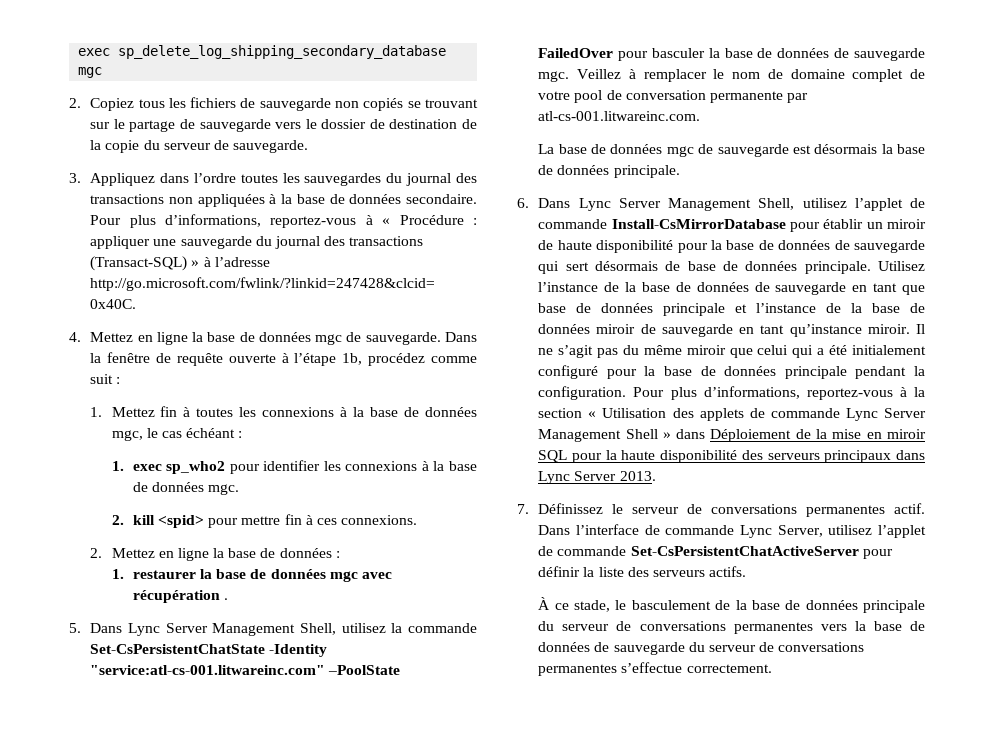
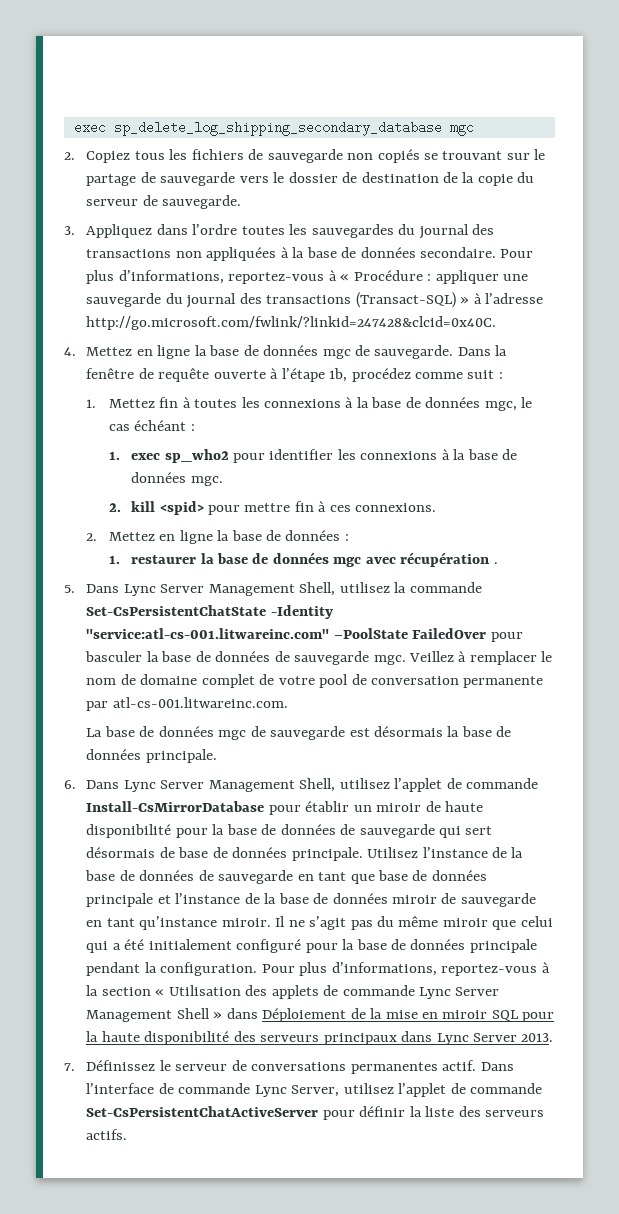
[538,597,925,613] [538,621,925,634] [538,642,865,655] [538,662,772,676] // À ce stade, le basculement de la base de données principale du serveur de conversations permanentes vers la base de données de sauvegarde du serveur de conversations permanentes s’effectue correctement. -> (128, 1134) none

